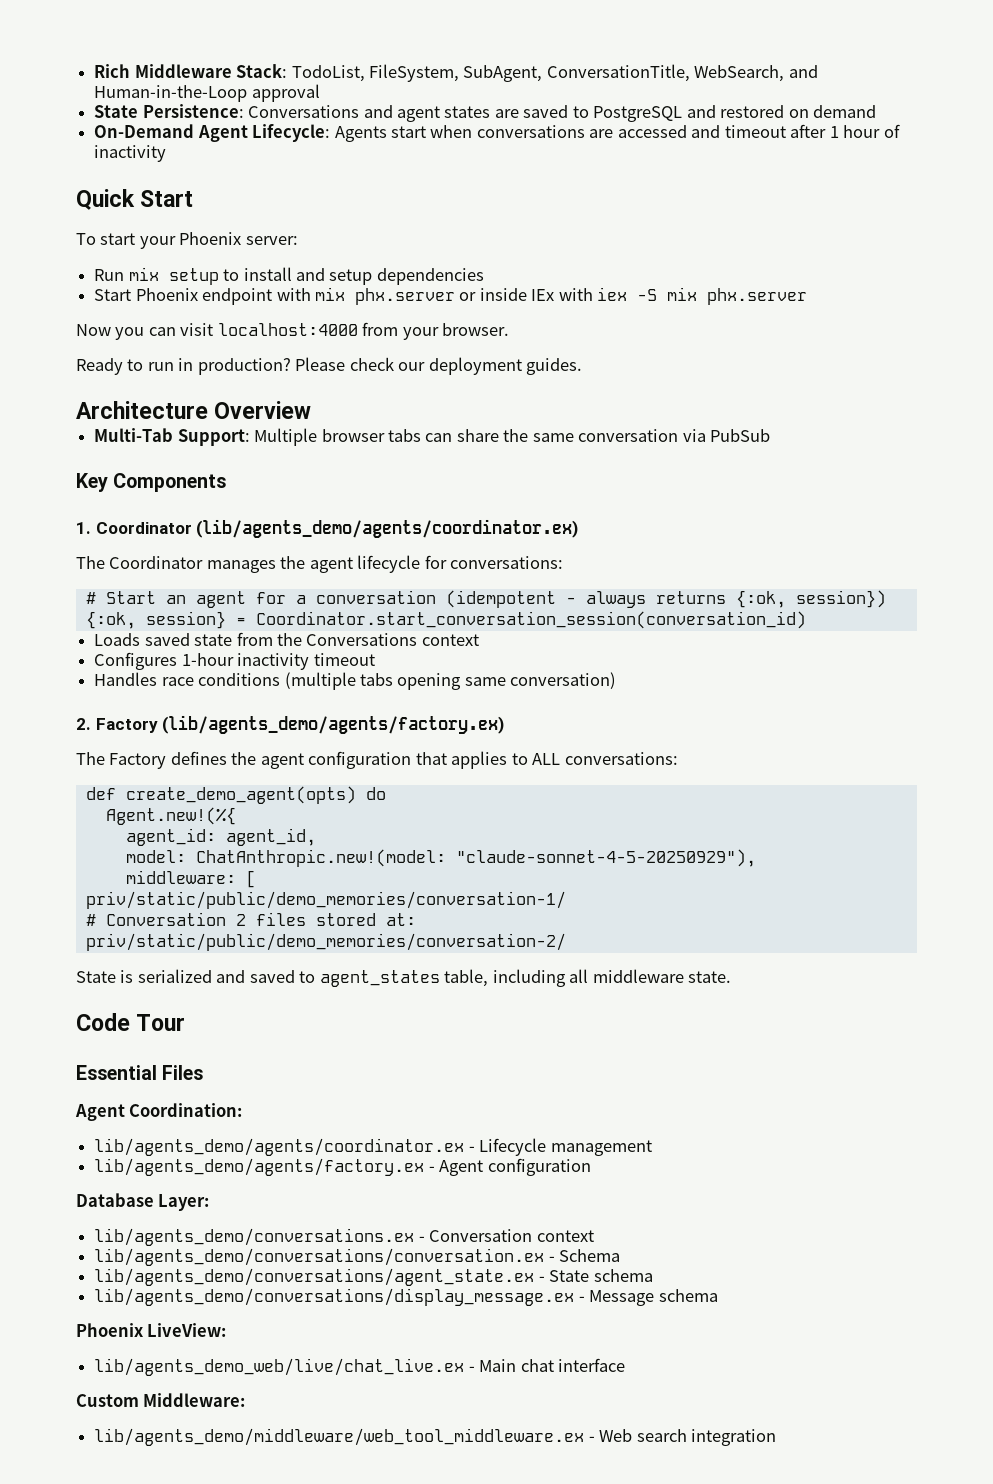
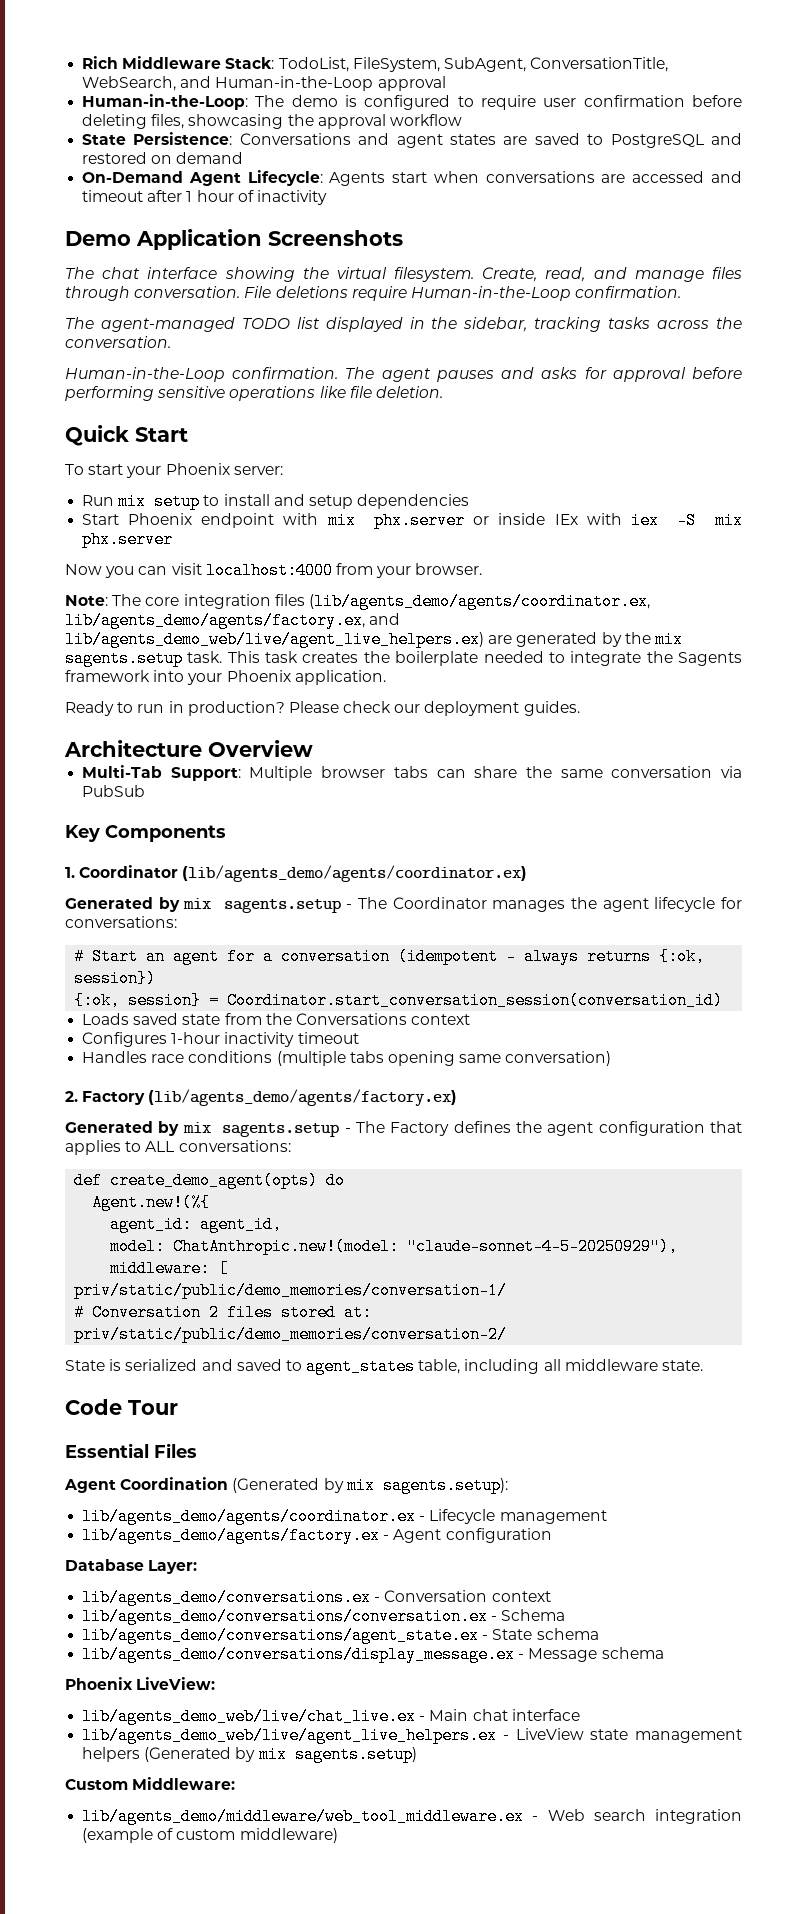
(320, 93) none -> [82,94,743,110] [82,114,462,129] // Human-in-the-Loop: The demo is configured to require user confirmation before deleting files, showcasing the approval workflow
(167, 153) none -> [65,229,403,250] [65,267,742,282] [65,286,682,301] [65,317,742,332] [65,336,171,348] [65,367,742,382] [65,386,443,401] // Demo Application Screenshots // The chat interface showing the virtual filesystem. Create, read, and manage files through conversation. File deletions require Human-in-the-Loop confirmation. // The agent-managed TODO list displayed in the sidebar, tracking tasks across the conversation. // Human-in-the-Loop confirmation. The agent pauses and asks for approval before performing sensitive operations like file deletion.
(510, 329) none -> [65,593,650,610] [65,612,401,629] [65,631,683,648] [65,650,742,667] [65,670,386,685] // Note: The core integration files (lib/agents_demo/agents/coordinator.ex, lib/agents_demo/agents/factory.ex, and lib/agents_demo_web/live/agent_live_helpers.ex) are generated by the mix sagents.setup task. This task creates the boilerplate needed to integrate the Sagents framework into your Phoenix application.
(579, 528) none -> [65,897,353,913] Generated by mix sagents.setup -
(505, 724) none -> [65,1121,351,1137] Generated by mix sagents.setup -
[129,1103,243,1117] Coordination: -> [120,1477,508,1494] Coordination (Generated by mix sagents.setup):
(625, 1365) none -> [82,1727,742,1744] [82,1746,417,1763] // lib/agents_demo_web/live/agent_live_helpers.ex - LiveView state management helpers (Generated by mix sagents.setup)
(776, 1437) none -> [82,1828,338,1843] (example of custom middleware)

